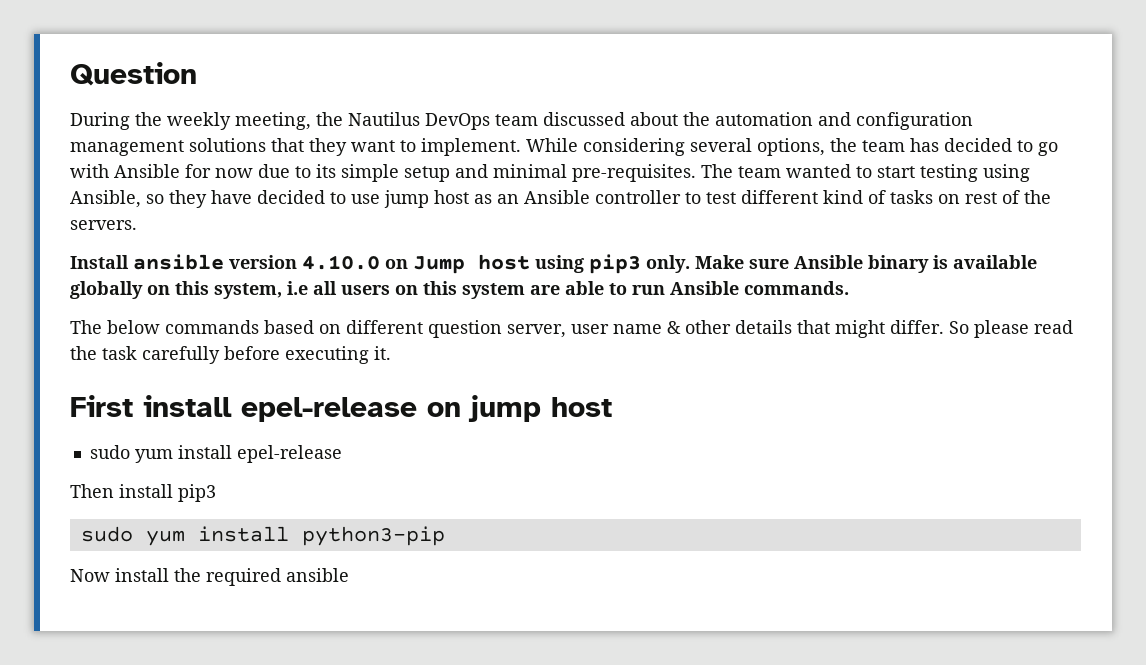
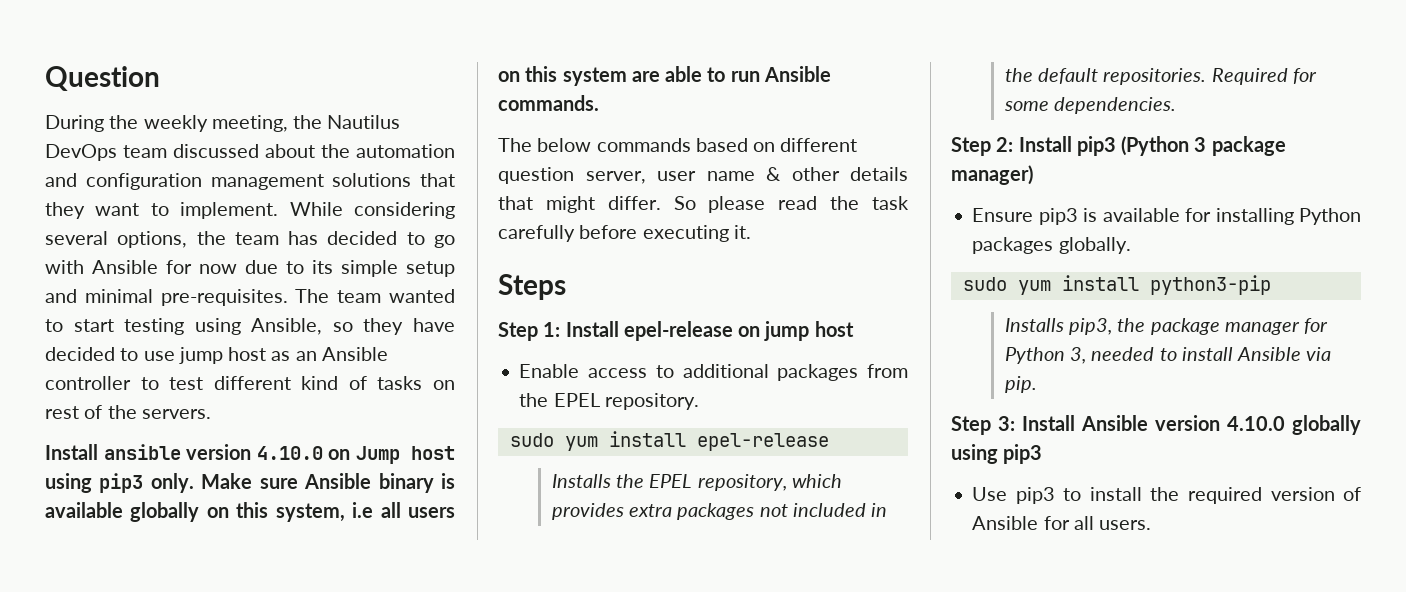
[70,395,232,417] First install -> [498,274,566,300] [498,321,619,341] Steps // Step 1: Install
[89,445,342,463] [70,484,216,502] [80,526,445,546] [70,568,349,586] sudo yum install epel-release // Then install pip3 // sudo yum install python3-pip // Now install the required ansible -> [519,364,908,381] [519,393,699,410] [509,431,829,451] [551,474,842,491] [551,503,888,520] [1004,68,1317,85] [1003,97,1177,114] [951,136,1286,156] [951,165,1033,185] [972,208,1361,225] [972,237,1131,254] [962,275,1271,295] [1004,318,1329,335] [1004,347,1332,364] [1004,376,1037,393] [951,415,1361,435] [951,444,1043,464] [972,487,1361,504] [972,516,1152,530] Enable access to additional packages from the EPEL repository. // sudo yum install epel-release // Installs the EPEL repository, which provides extra packages not included in the default repositories. Required for some dependencies. // Step 2: Install pip3 (Python 3 package manager) // Ensure pip3 is available for installing Python packages globally. // sudo yum install python3-pip // Installs pip3, the package manager for Python 3, needed to install Ansible via pip. // Step 3: Install Ansible version 4.10.0 globally using pip3 // Use pip3 to install the required version of Ansible for all users.

